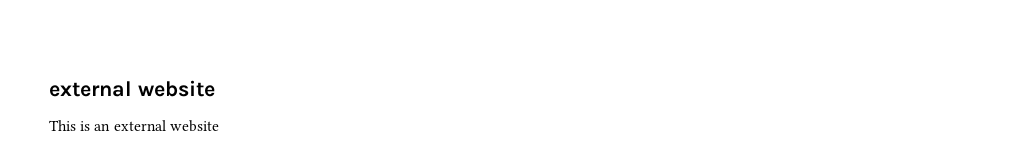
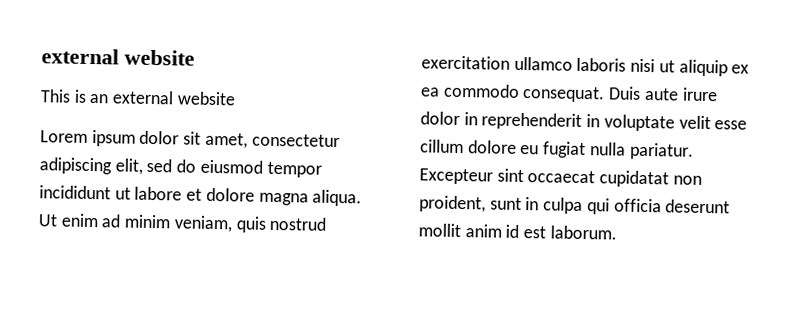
(219, 126) none -> [40,130,340,149] [39,157,322,178] [39,185,363,207] [38,213,328,233] [421,55,750,77] [420,83,718,103] [420,111,748,132] [420,139,694,160] [419,168,702,188] [419,195,731,215] [418,223,617,240] // Lorem ipsum dolor sit amet, consectetur adipiscing elit, sed do eiusmod tempor incididunt ut labore et dolore magna aliqua. Ut enim ad minim veniam, quis nostrud exercitation ullamco laboris nisi ut aliquip ex ea commodo consequat. Duis aute irure dolor in reprehenderit in voluptate velit esse cillum dolore eu fugiat nulla pariatur. Excepteur sint occaecat cupidatat non proident, sunt in culpa qui officia deserunt mollit anim id est laborum.

